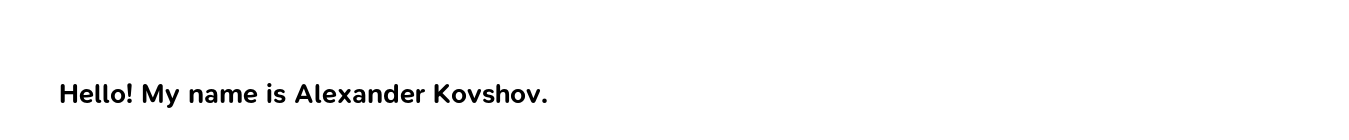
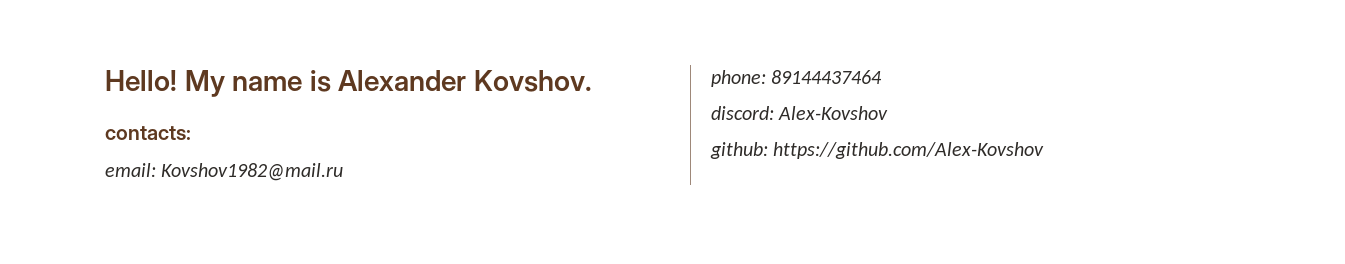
(548, 93) none -> [105,126,191,140] [105,163,344,181] [711,70,883,87] [711,106,889,120] [710,142,1045,159] // contacts: // email: Kovshov1982@mail.ru // phone: 89144437464 // discord: Alex-Kovshov // github: https://github.com/Alex-Kovshov

